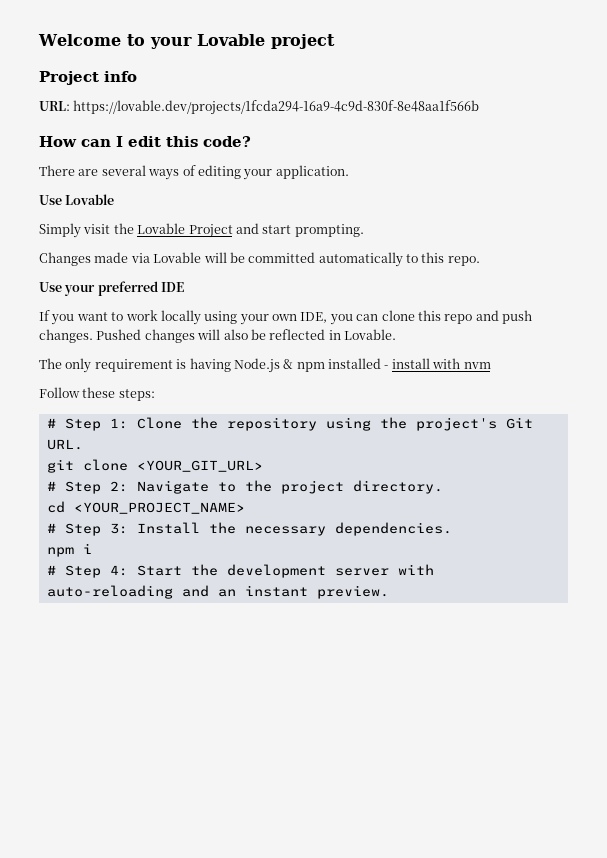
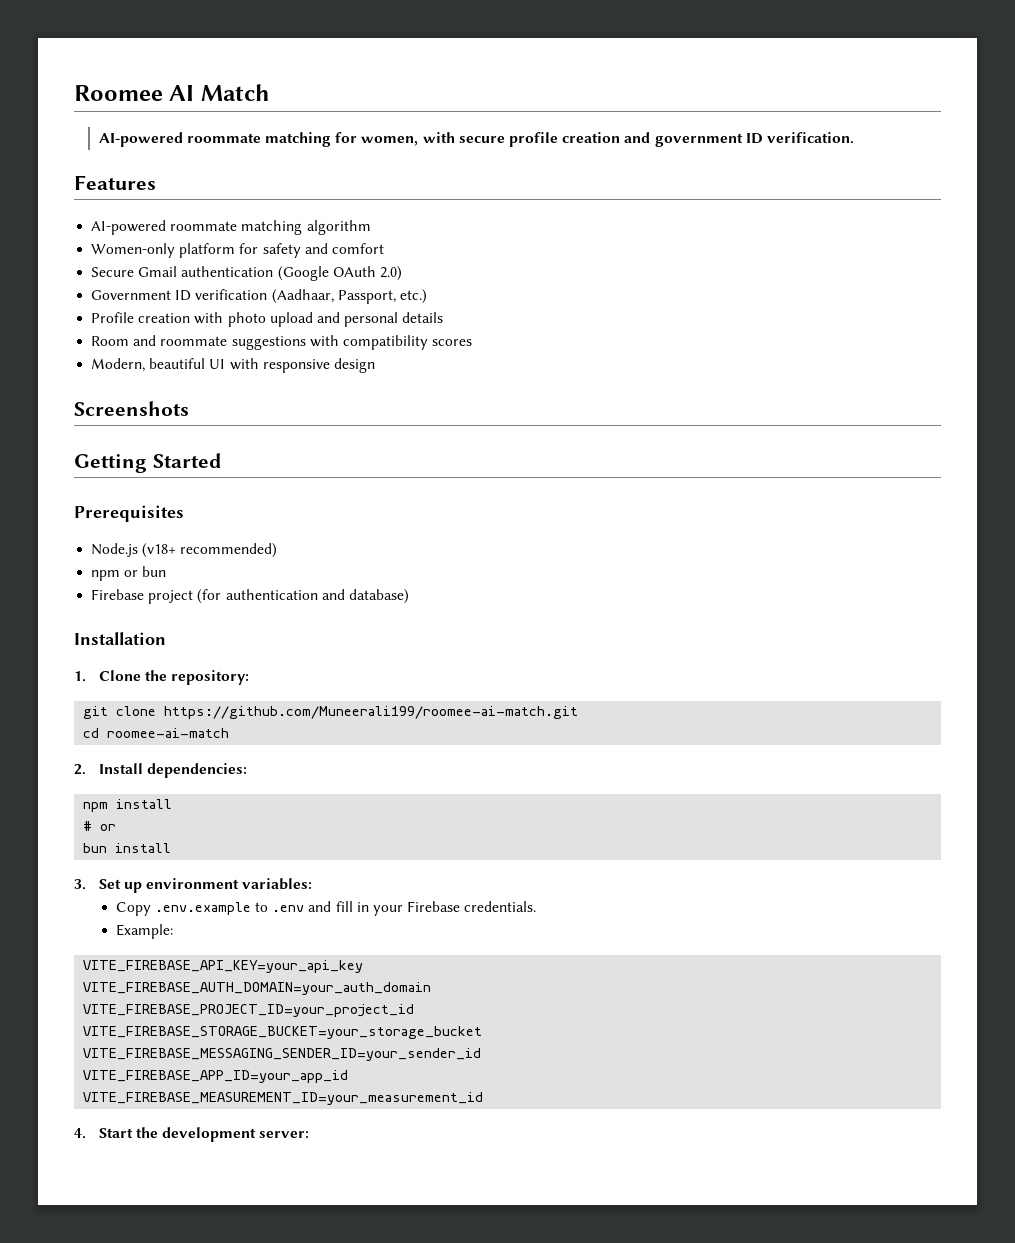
[38,34,335,49] [39,71,137,85] [39,100,480,115] [39,136,251,147] [39,165,349,180] [39,194,115,205] [39,223,364,238] [39,252,480,267] [39,281,185,296] [39,310,532,325] [39,329,396,343] [39,358,491,373] [39,387,155,401] [46,417,533,431] [46,439,83,450] [46,459,263,473] [46,480,443,494] [46,501,245,514] [46,522,452,536] [46,543,92,557] [46,564,434,578] [46,585,389,599] Welcome to your Lovable project // Project info // URL: https://lovable.dev/projects/1fcda294-16a9-4c9d-830f-8e48aa1f566b // How can I edit this code? // There are several ways of editing your application. // Use Lovable // Simply visit the Lovable Project and start prompting. // Changes made via Lovable will be committed automatically to this repo. // Use your preferred IDE // If you want to work locally using your own IDE, you can clone this repo and push changes. Pushed changes will also be reflected in Lovable. // The only requirement is having Node.js & npm installed - install with nvm // Follow these steps: // # Step 1: Clone the repository using the project's Git URL. // git clone <YOUR_GIT_URL> // # Step 2: Navigate to the project directory. // cd <YOUR_PROJECT_NAME> // # Step 3: Install the necessary dependencies. // npm i // # Step 4: Start the development server with auto-reloading and an instant preview. -> [74,84,270,101] [98,132,854,147] [74,175,156,190] [91,220,371,235] [91,243,384,258] [91,266,402,281] [91,289,427,304] [91,312,444,327] [91,335,473,350] [91,358,375,373] [74,401,189,416] [74,453,221,473] [74,505,184,522] [91,543,278,558] [91,566,167,581] [91,589,409,604] [74,632,166,645] [74,670,250,685] [83,706,579,719] [83,728,230,738] [74,763,247,778] [83,799,173,812] [83,821,117,831] [83,843,172,853] [74,878,313,893] [115,901,537,916] [115,924,173,939] [83,960,364,973] [83,982,432,995] [83,1004,415,1017] [83,1026,483,1039] [83,1048,482,1061] [83,1070,349,1083] [83,1092,484,1105] [74,1127,310,1142] Roomee AI Match // AI-powered roommate matching for women, with secure profile creation and government ID verification. // Features // AI-powered roommate matching algorithm // Women-only platform for safety and comfort // Secure Gmail authentication (Google OAuth 2.0) // Government ID verification (Aadhaar, Passport, etc.) // Profile creation with photo upload and personal details // Room and roommate suggestions with compatibility scores // Modern, beautiful UI with responsive design // Screenshots // Getting Started // Prerequisites // Node.js (v18+ recommended) // npm or bun // Firebase project (for authentication and database) // Installation // 1. Clone the repository: // git clone https://github.com/Muneerali199/roomee-ai-match.git // cd roomee-ai-match // 2. Install dependencies: // npm install // # or // bun install // 3. Set up environment variables: // Copy .env.example to .env and fill in your Firebase credentials. // Example: // VITE_FIREBASE_API_KEY=your_api_key // VITE_FIREBASE_AUTH_DOMAIN=your_auth_domain // VITE_FIREBASE_PROJECT_ID=your_project_id // VITE_FIREBASE_STORAGE_BUCKET=your_storage_bucket // VITE_FIREBASE_MESSAGING_SENDER_ID=your_sender_id // VITE_FIREBASE_APP_ID=your_app_id // VITE_FIREBASE_MEASUREMENT_ID=your_measurement_id // 4. Start the development server:

